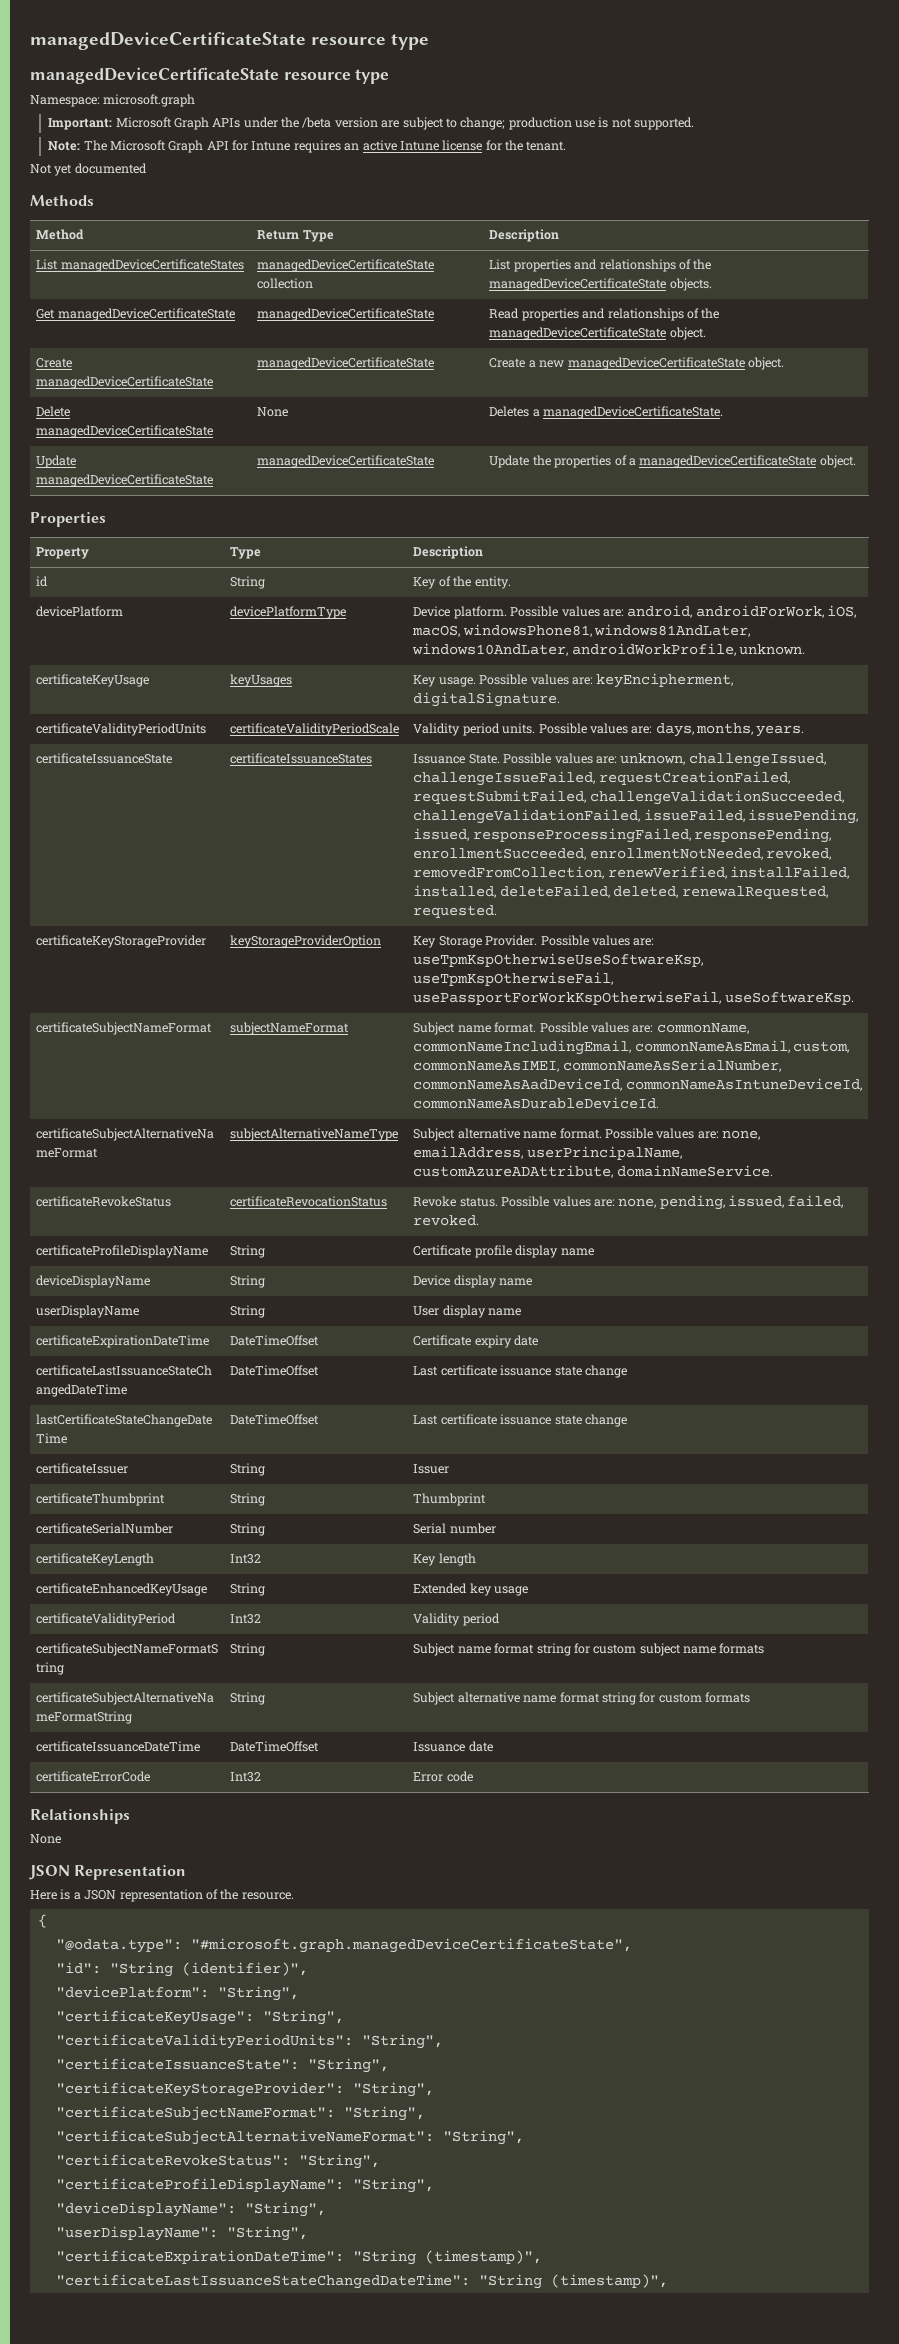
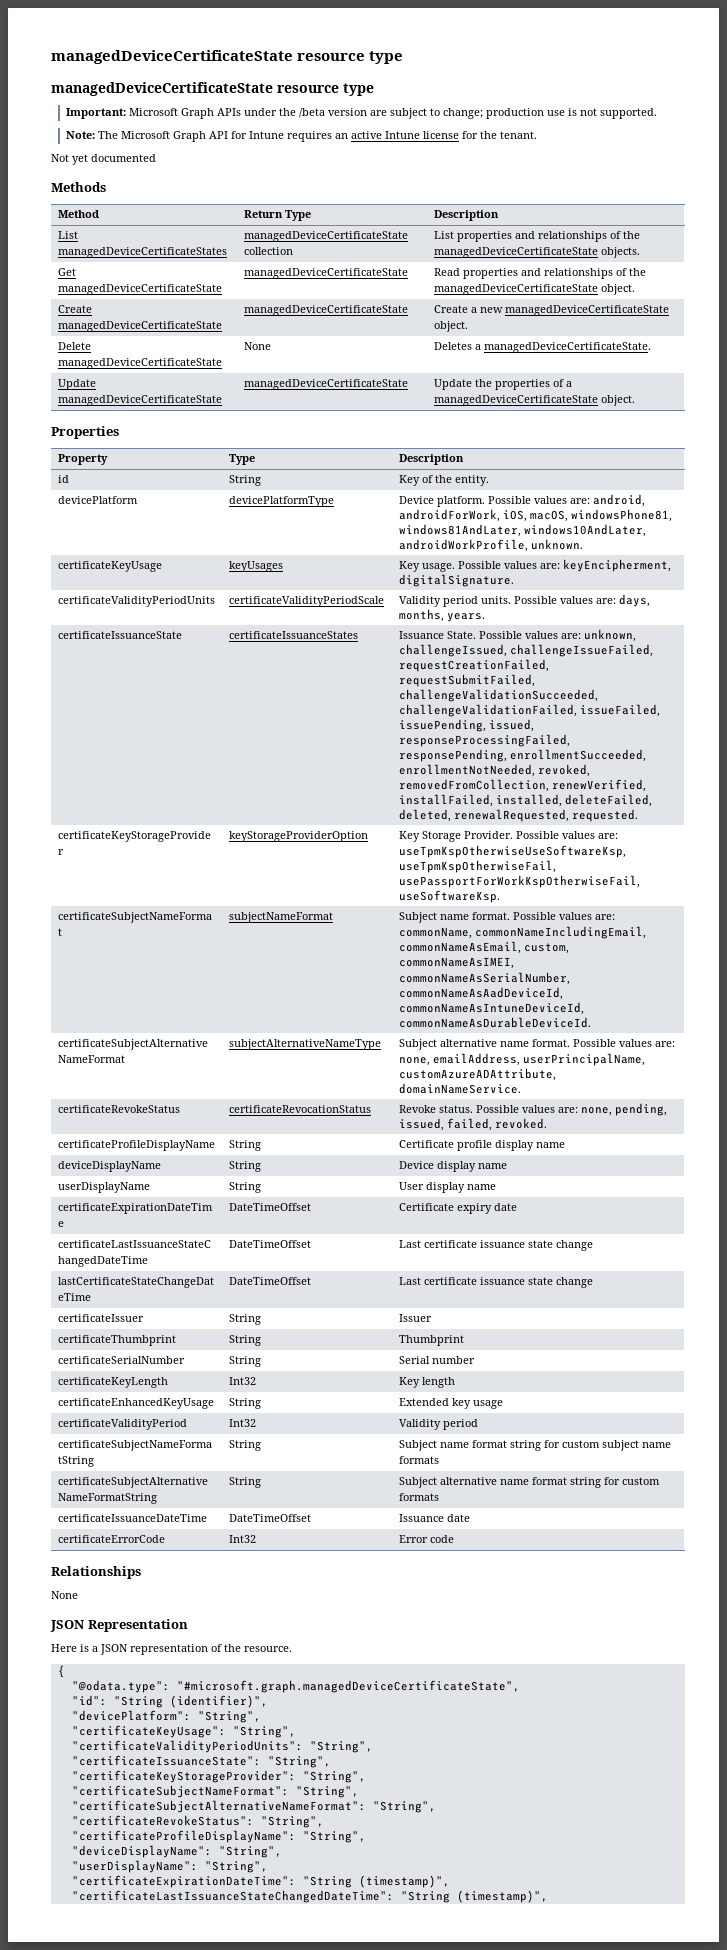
[30,94,196,107] // Namespace: microsoft.graph -> (374, 89) none

